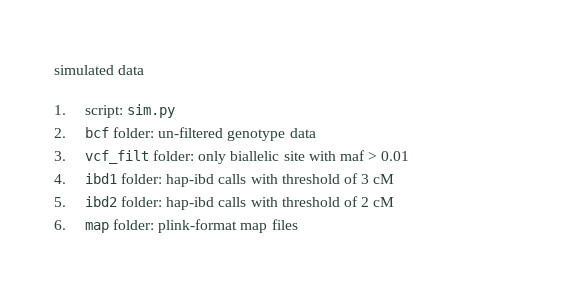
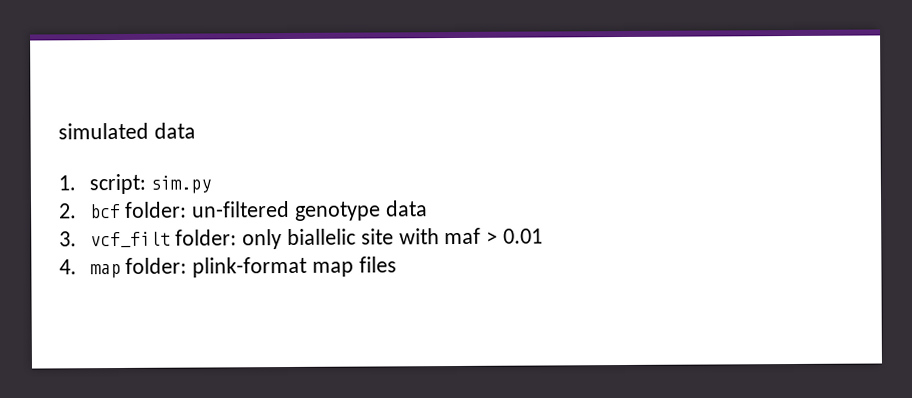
[84,173,395,187] [54,196,395,210] [54,220,66,230] ibd1 folder: hap-ibd calls with threshold of 3 cM // 5. ibd2 folder: hap-ibd calls with threshold of 2 cM // 6. -> (77, 267) none

